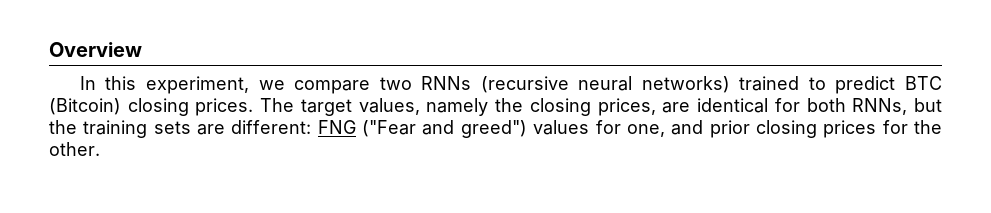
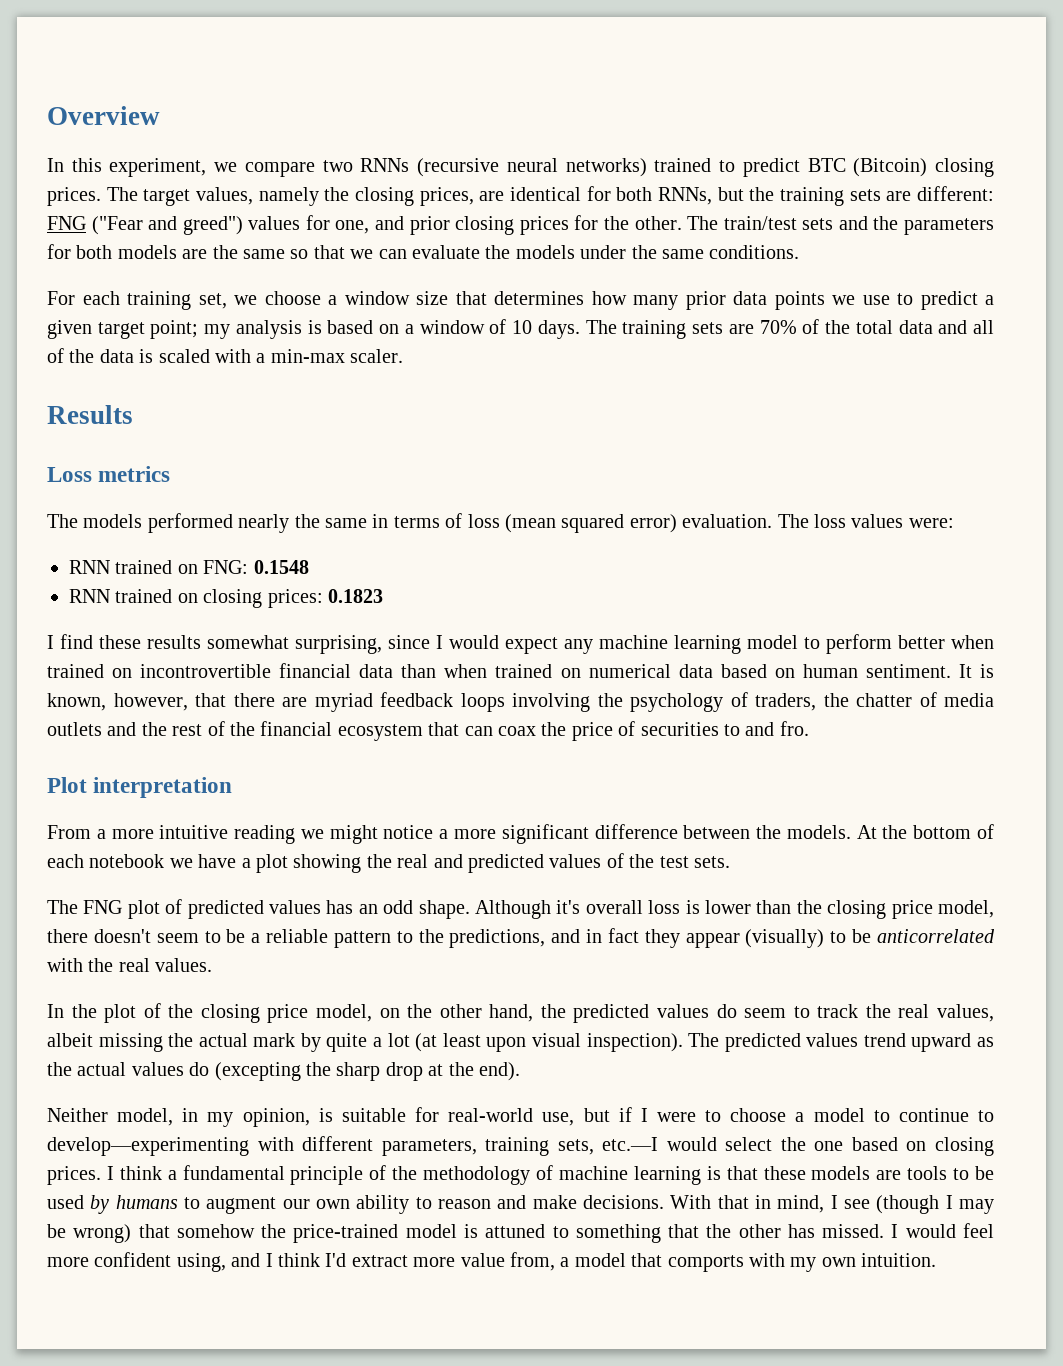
(100, 149) none -> [687,216,994,235] [47,244,800,259] [47,291,994,310] [47,319,995,339] [47,348,404,363] [47,405,133,424] [47,466,171,482] [47,513,954,533] [69,560,309,574] [69,589,383,608] [47,634,994,654] [47,663,994,678] [47,692,994,712] [47,721,809,741] [47,777,233,798] [47,824,995,844] [47,853,730,873] [47,899,994,919] [47,928,996,948] [47,958,213,972] [47,1003,994,1023] [47,1033,994,1052] [47,1062,520,1081] [47,1107,994,1127] [47,1136,995,1156] [47,1165,995,1185] [47,1195,995,1214] [47,1223,995,1243] [47,1252,937,1272] The train/test sets and the parameters for both models are the same so that we can evaluate the models under the same conditions. // For each training set, we choose a window size that determines how many prior data points we use to predict a given target point; my analysis is based on a window of 10 days. The training sets are 70% of the total data and all of the data is scaled with a min-max scaler. // Results // Loss metrics // The models performed nearly the same in terms of loss (mean squared error) evaluation. The loss values were: // RNN trained on FNG: 0.1548 // RNN trained on closing prices: 0.1823 // I find these results somewhat surprising, since I would expect any machine learning model to perform better when trained on incontrovertible financial data than when trained on numerical data based on human sentiment. It is known, however, that there are myriad feedback loops involving the psychology of traders, the chatter of media outlets and the rest of the financial ecosystem that can coax the price of securities to and fro. // Plot interpretation // From a more intuitive reading we might notice a more significant difference between the models. At the bottom of each notebook we have a plot showing the real and predicted values of the test sets. // The FNG plot of predicted values has an odd shape. Although it's overall loss is lower than the closing price model, there doesn't seem to be a reliable pattern to the predictions, and in fact they appear (visually) to be anticorrelated with the real values. // In the plot of the closing price model, on the other hand, the predicted values do seem to track the real values, albeit missing the actual mark by quite a lot (at least upon visual inspection). The predicted values trend upward as the actual values do (excepting the sharp drop at the end). // Neither model, in my opinion, is suitable for real-world use, but if I were to choose a model to continue to develop—experimenting with different parameters, training sets, etc.—I would select the one based on closing prices. I think a fundamental principle of the methodology of machine learning is that these models are tools to be used by humans to augment our own ability to reason and make decisions. With that in mind, I see (though I may be wrong) that somehow the price-trained model is attuned to something that the other has missed. I would feel more confident using, and I think I'd extract more value from, a model that comports with my own intuition.

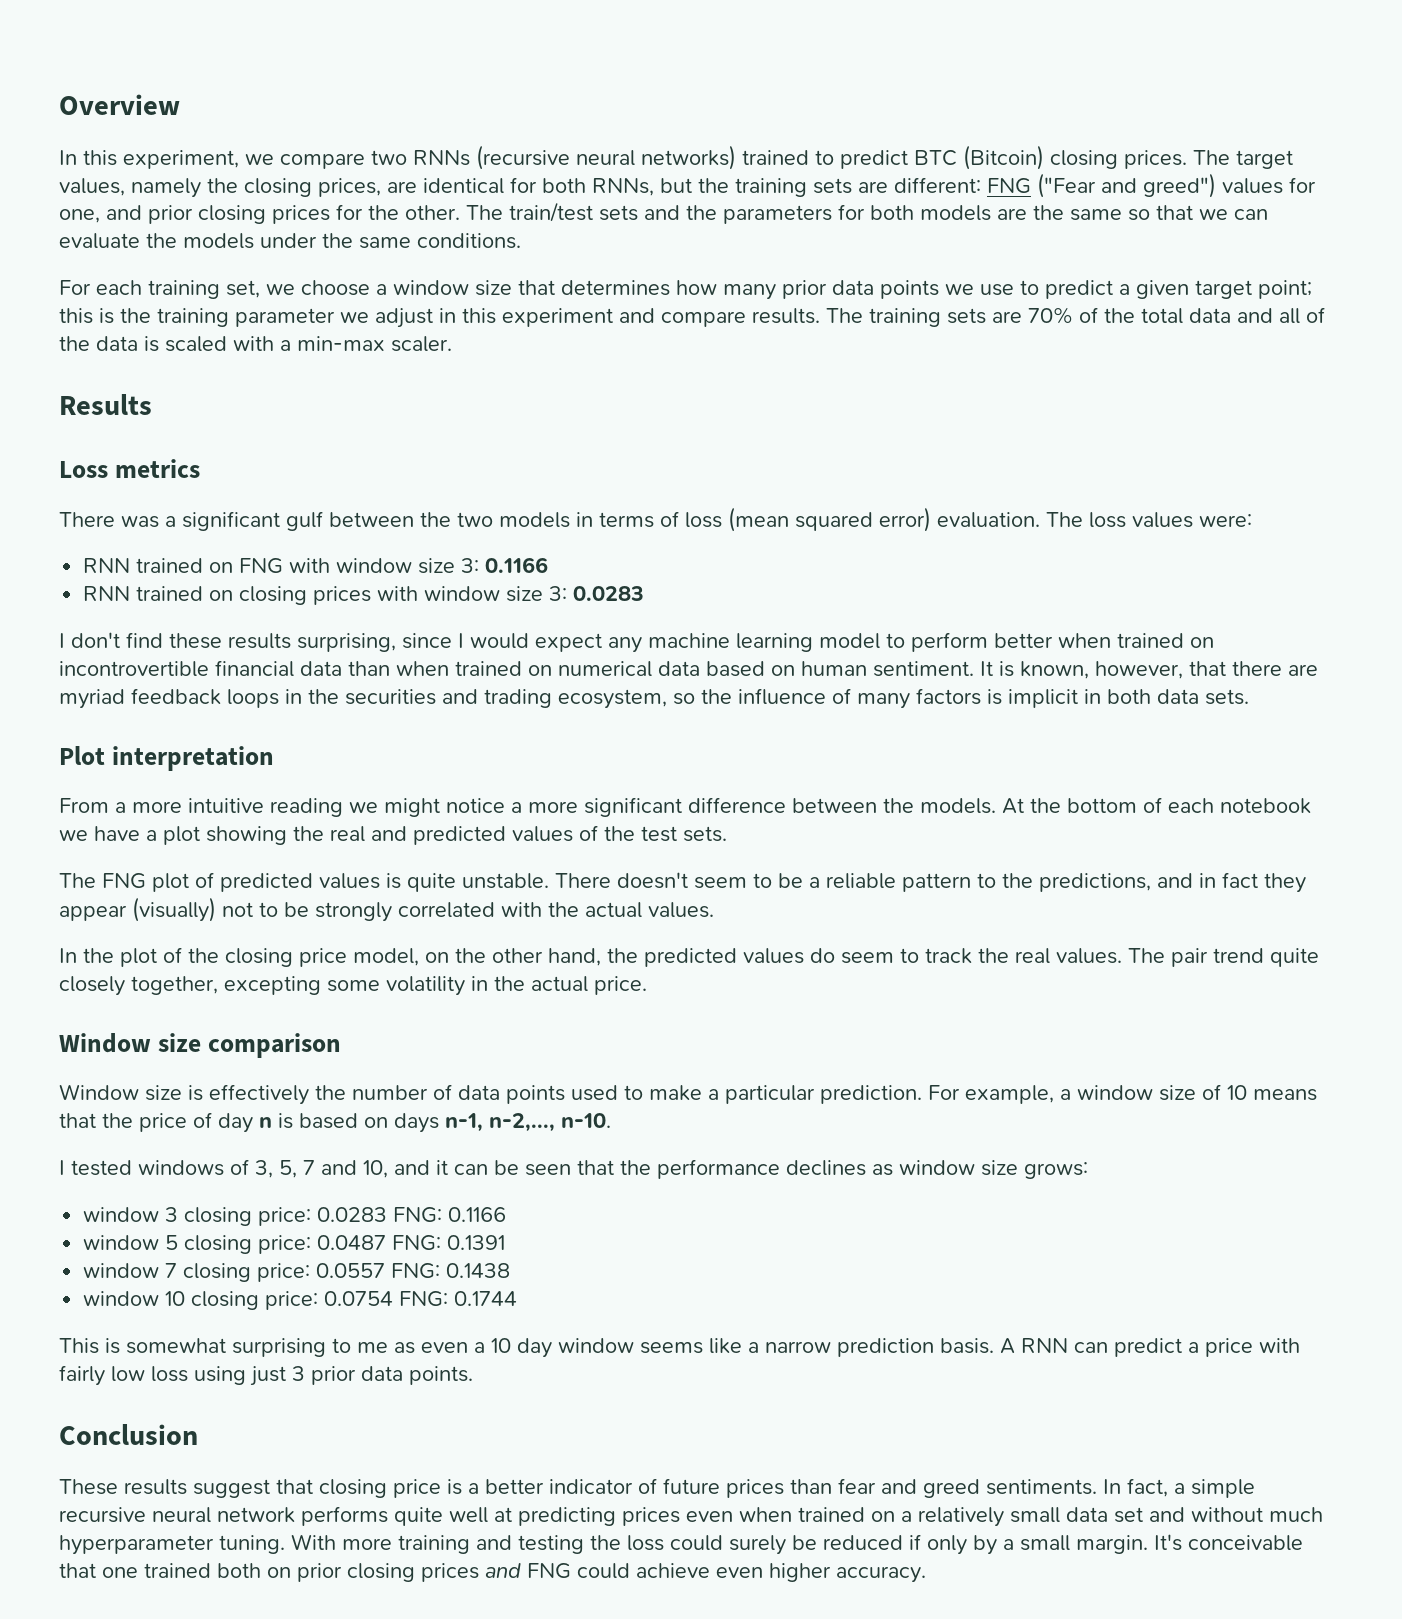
[204,319,580,339] my analysis is based on a window of 10 days. -> [59,308,820,328] this is the training parameter we adjust in this experiment and compare results.
[47,513,367,533] The models performed nearly the same -> [59,511,570,531] There was a significant gulf between the two models
[203,560,309,574] [69,589,383,608] [47,635,54,649] FNG: 0.1548 // RNN trained on closing prices: 0.1823 // I -> [239,557,549,574] [83,586,645,605] [59,632,120,648] FNG with window size 3: 0.1166 // RNN trained on closing prices with window size 3: 0.0283 // I don't
[207,635,289,649] somewhat -> (291, 641) none
[512,692,994,712] [47,721,809,741] involving the psychology of traders, the chatter of media outlets and the rest of the financial ecosystem that can coax the price of securities to and fro. -> [285,688,1249,709] in the securities and trading ecosystem, so the influence of many factors is implicit in both data sets.
[326,900,994,919] [47,929,88,943] has an odd shape. Although it's overall loss is lower than the closing price model, there -> [386,873,611,892] is quite unstable. There
[830,929,996,943] to be anticorrelated -> [222,902,495,922] not to be strongly correlated
[118,958,150,972] real -> [585,902,642,918] actual
[936,1004,994,1022] [47,1033,994,1052] [47,1062,520,1081] [47,1107,994,1127] [47,1136,995,1156] [47,1165,995,1185] [47,1195,995,1214] [47,1223,995,1243] [47,1252,937,1272] values, albeit missing the actual mark by quite a lot (at least upon visual inspection). The predicted values trend upward as the actual values do (excepting the sharp drop at the end). // Neither model, in my opinion, is suitable for real-world use, but if I were to choose a model to continue to develop—experimenting with different parameters, training sets, etc.—I would select the one based on closing prices. I think a fundamental principle of the methodology of machine learning is that these models are tools to be used by humans to augment our own ability to reason and make decisions. With that in mind, I see (though I may be wrong) that somehow the price-trained model is attuned to something that the other has missed. I would feel more confident using, and I think I'd extract more value from, a model that comports with my own intuition. -> [1056,948,1319,967] [59,976,647,996] [59,1033,341,1058] [59,1084,1317,1105] [59,1112,611,1133] [59,1159,1088,1179] [83,1207,507,1226] [83,1235,506,1254] [83,1263,511,1282] [83,1291,518,1310] [59,1338,1300,1358] [59,1365,473,1386] [59,1424,198,1445] [59,1478,1255,1498] [59,1506,1323,1527] [59,1534,1303,1555] [59,1563,926,1583] values. The pair trend quite closely together, excepting some volatility in the actual price. // Window size comparison // Window size is effectively the number of data points used to make a particular prediction. For example, a window size of 10 means that the price of day n is based on days n-1, n-2,..., n-10. // I tested windows of 3, 5, 7 and 10, and it can be seen that the performance declines as window size grows: // window 3 closing price: 0.0283 FNG: 0.1166 // window 5 closing price: 0.0487 FNG: 0.1391 // window 7 closing price: 0.0557 FNG: 0.1438 // window 10 closing price: 0.0754 FNG: 0.1744 // This is somewhat surprising to me as even a 10 day window seems like a narrow prediction basis. A RNN can predict a price with fairly low loss using just 3 prior data points. // Conclusion // These results suggest that closing price is a better indicator of future prices than fear and greed sentiments. In fact, a simple recursive neural network performs quite well at predicting prices even when trained on a relatively small data set and without much hyperparameter tuning. With more training and testing the loss could surely be reduced if only by a small margin. It's conceivable that one trained both on prior closing prices and FNG could achieve even higher accuracy.

